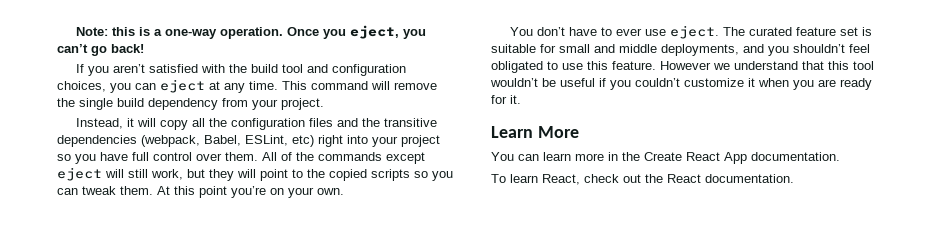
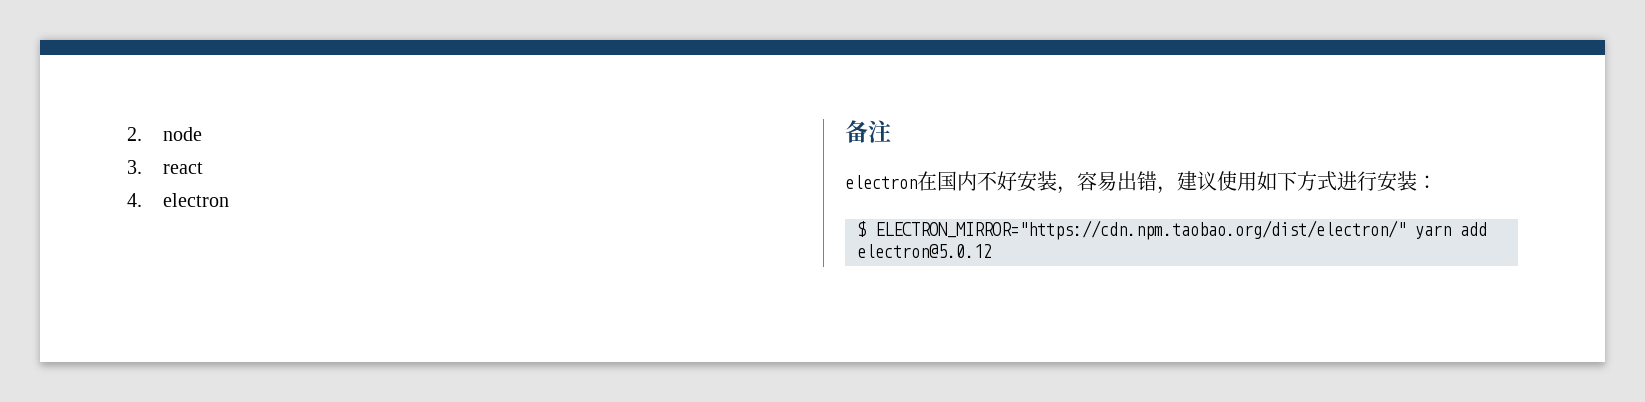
[75,25,426,39] [57,44,144,56] [75,64,406,76] [57,79,437,93] [57,98,324,110] [75,118,437,130] [57,135,440,147] [57,152,425,164] [57,167,453,181] [57,186,344,198] [509,25,872,39] [491,44,870,56] [491,61,874,73] [490,78,872,90] [491,95,521,104] [491,126,579,138] [491,152,840,164] [491,174,794,185] Note: this is a one-way operation. Once you eject, you can’t go back! // If you aren’t satisfied with the build tool and configuration choices, you can eject at any time. This command will remove the single build dependency from your project. // Instead, it will copy all the configuration files and the transitive dependencies (webpack, Babel, ESLint, etc) right into your project so you have full control over them. All of the commands except eject will still work, but they will point to the copied scripts so you can tweak them. At this point you’re on your own. // You don’t have to ever use eject. The curated feature set is suitable for small and middle deployments, and you shouldn’t feel obligated to use this feature. However we understand that this tool wouldn’t be useful if you couldn’t customize it when you are ready for it. // Learn More // You can learn more in the Create React App documentation. // To learn React, check out the React documentation. -> [127,127,203,141] [127,160,204,174] [127,193,230,207] [845,120,891,143] [845,171,1437,194] [857,220,1487,240] [857,244,992,258] 2. node // 3. react // 4. electron // 备注 // electron在国内不好安装，容易出错，建议使用如下方式进行安装： // $ ELECTRON_MIRROR="https://cdn.npm.taobao.org/dist/electron/" yarn add electron@5.0.12

